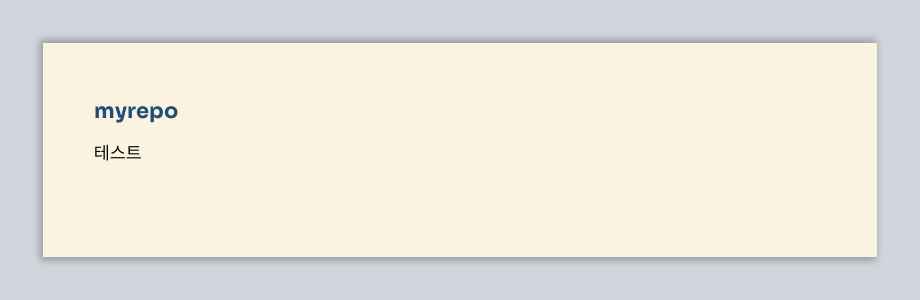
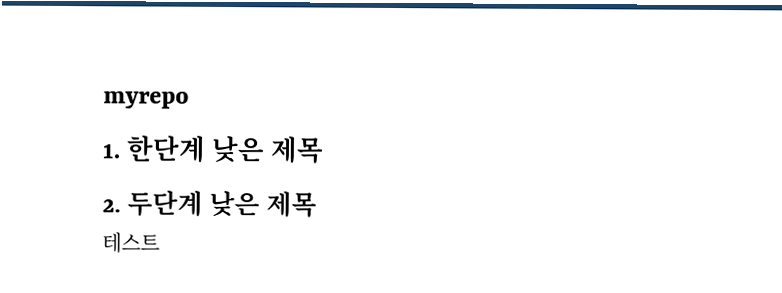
(178, 114) none -> [102,135,325,164] [102,190,317,218] // 1. 한단계 낮은 제목 // 2. 두단계 낮은 제목

